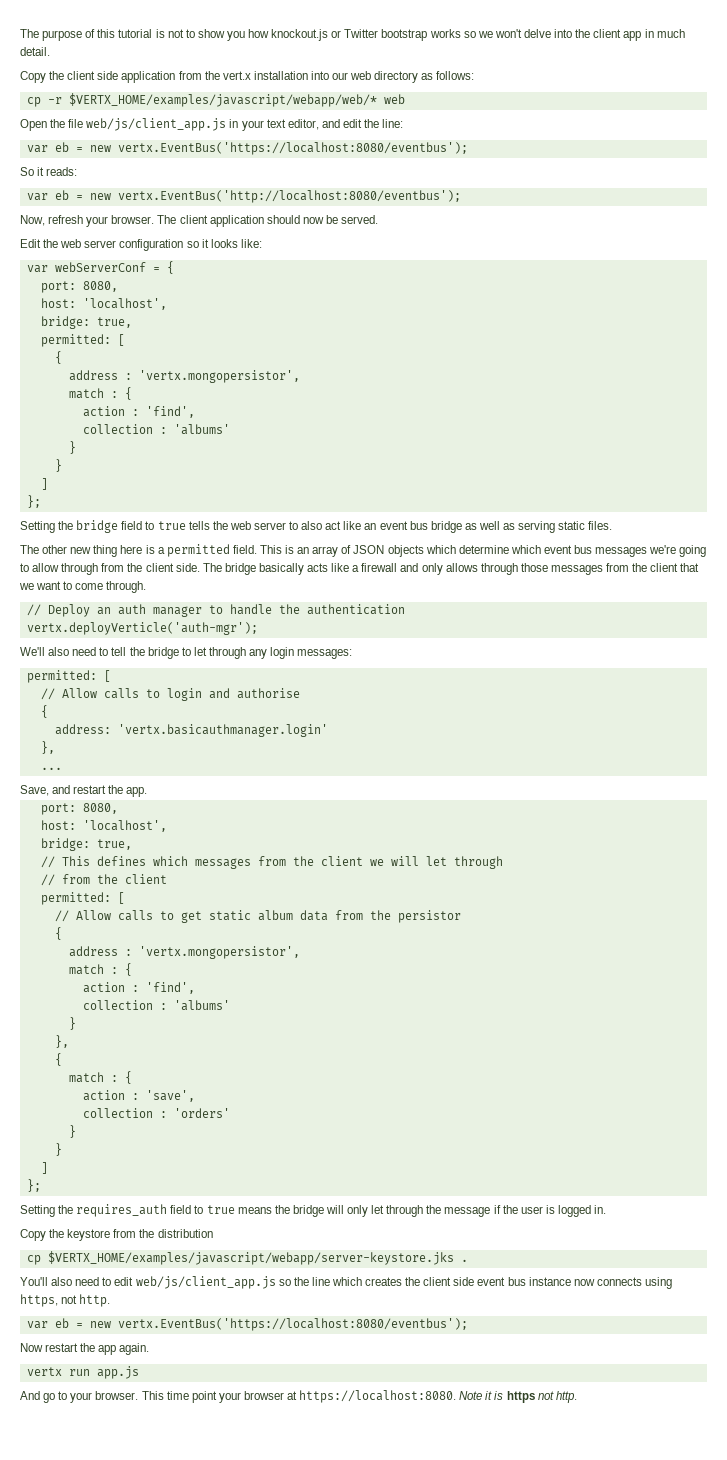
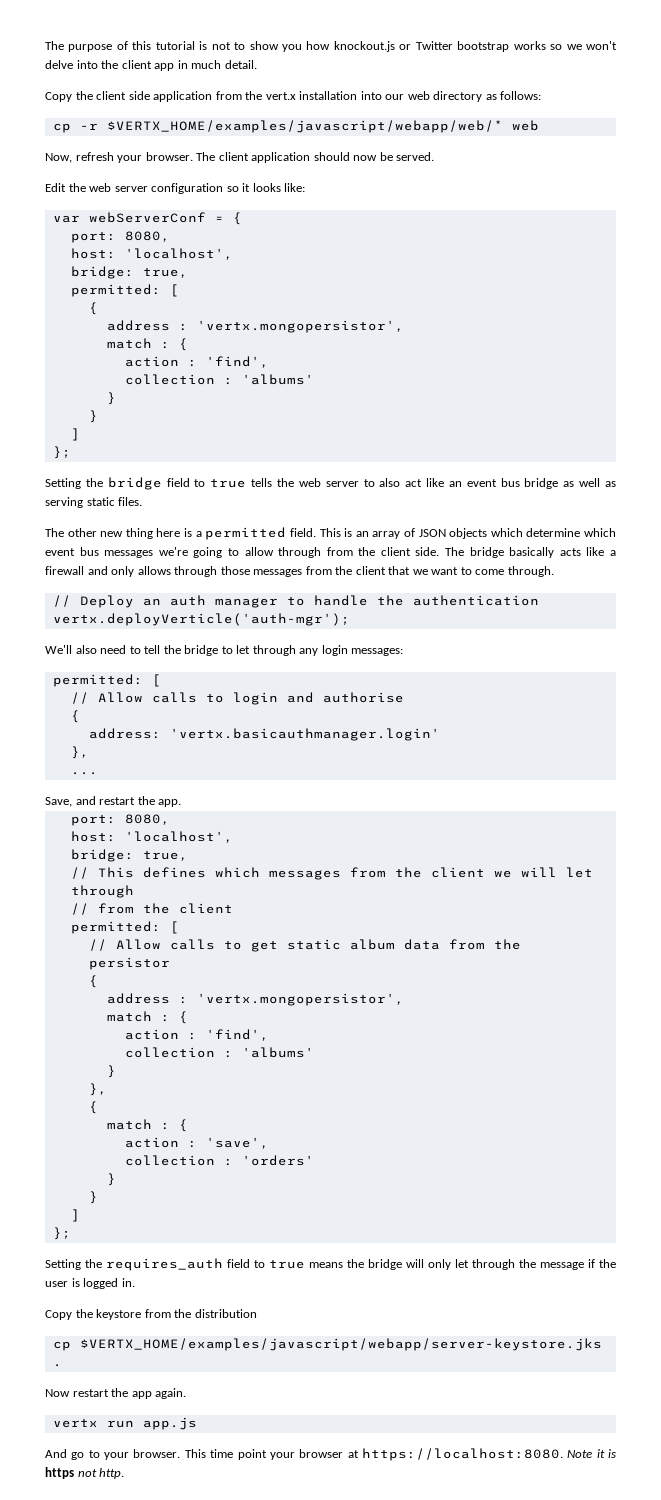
[20,118,404,131] [26,142,468,155] [20,167,78,176] [26,190,461,203] // Open the file web/js/client_app.js in your text editor, and edit the line: // var eb = new vertx.EventBus('https://localhost:8080/eventbus'); // So it reads: // var eb = new vertx.EventBus('http://localhost:8080/eventbus'); -> (539, 125) none
[20,1276,672,1289] [20,1294,111,1307] [26,1318,468,1331] // You'll also need to edit web/js/client_app.js so the line which creates the client side event bus instance now connects using https, not http. // var eb = new vertx.EventBus('https://localhost:8080/eventbus'); -> (62, 1365) none

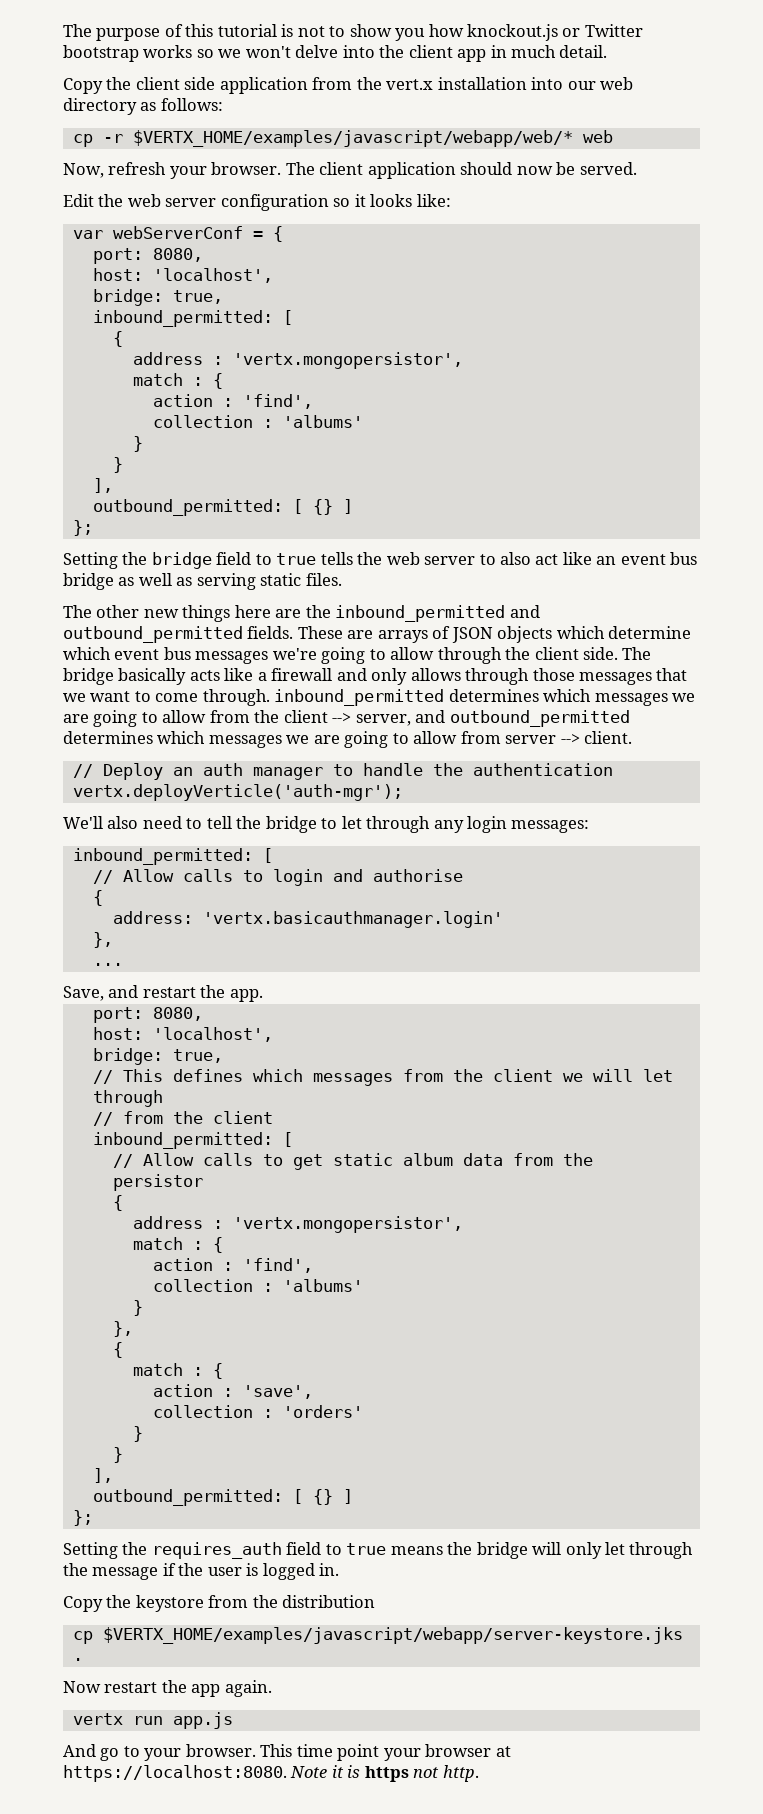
[70,284,161,297] permitted: -> [92,310,273,327] inbound_permitted:
(98, 416) none -> [92,478,113,493] [92,499,333,516] ], // outbound_permitted: [ {}
[125,527,401,540] thing here is a permitted field. This is an array -> [182,605,540,622] [63,626,428,643] things here are the inbound_permitted and outbound_permitted fields. These are arrays
[326,547,353,556] from -> (502, 655) none
[305,566,386,575] from the client -> (653, 678) none
(554, 571) none -> [274,689,696,706] [63,710,630,727] [63,731,633,748] inbound_permitted determines which messages we are going to allow from the client --> server, and outbound_permitted determines which messages we are going to allow from server --> client.
[52,674,143,687] permitted: -> [72,848,253,865] inbound_permitted:
[70,921,161,934] permitted: -> [92,1132,273,1149] inbound_permitted:
(98, 1197) none -> [92,1468,113,1483] [92,1489,333,1506] ], // outbound_permitted: [ {}

